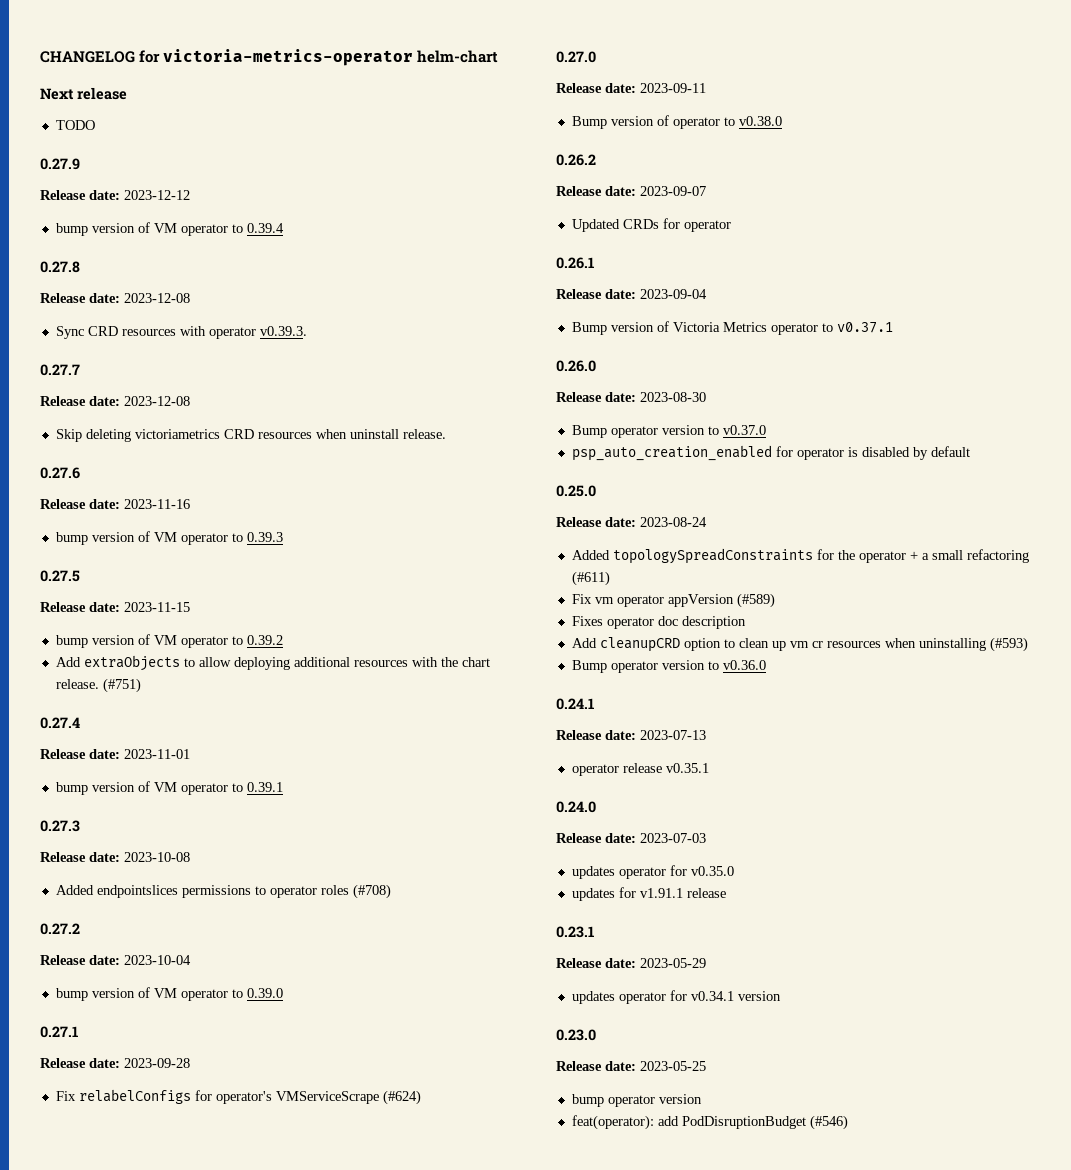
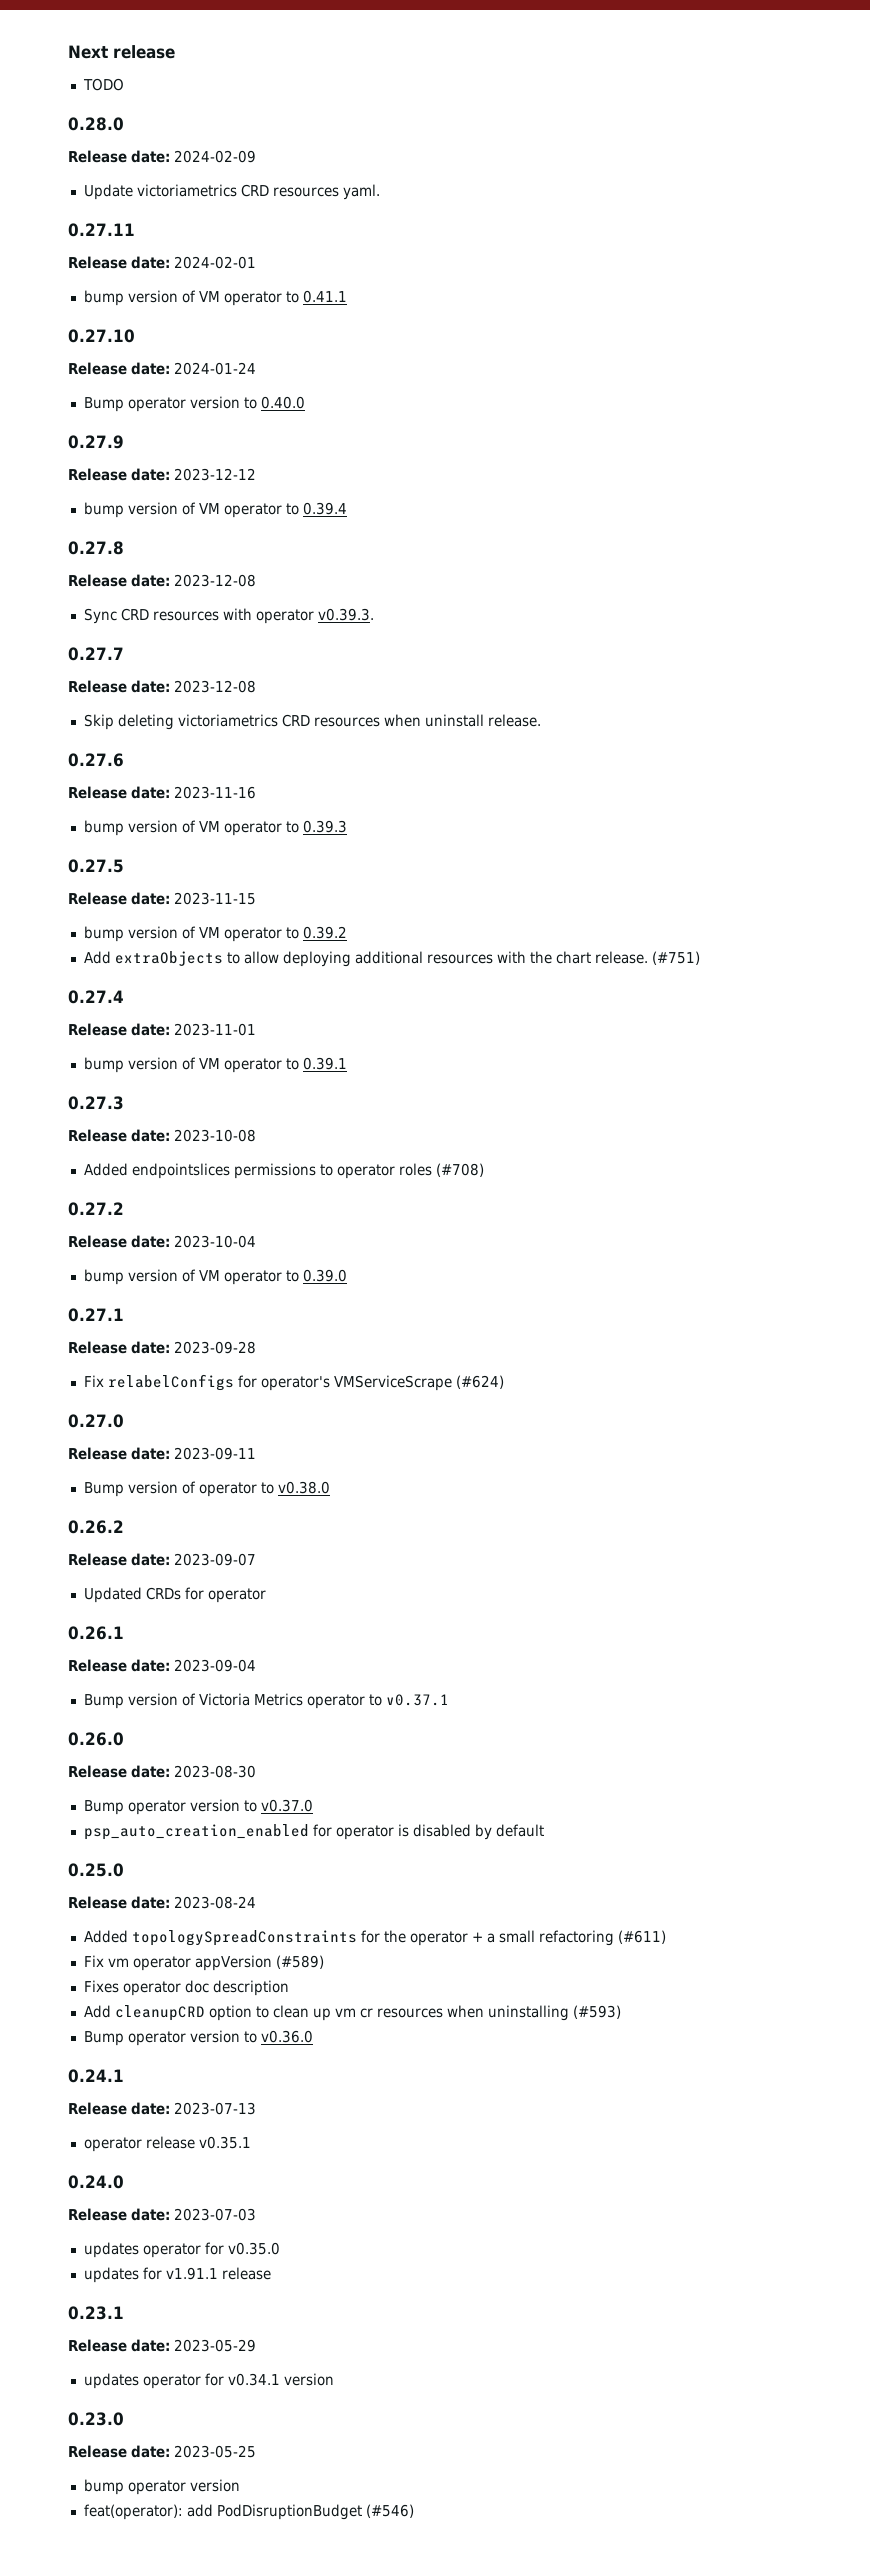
[40,49,499,66] CHANGELOG for victoria-metrics-operator helm-chart // -> (68, 52) none
(95, 125) none -> [68,117,124,131] [68,150,256,163] [83,184,380,200] [68,223,135,237] [68,256,256,269] [83,290,347,306] [68,329,135,343] [68,362,256,375] [83,396,305,412] // 0.28.0 // Release date: 2024-02-09 // Update victoriametrics CRD resources yaml. // 0.27.11 // Release date: 2024-02-01 // bump version of VM operator to 0.41.1 // 0.27.10 // Release date: 2024-01-24 // Bump operator version to 0.40.0

